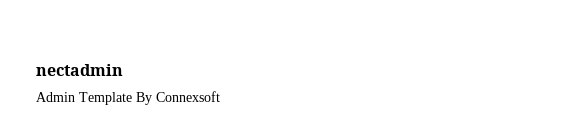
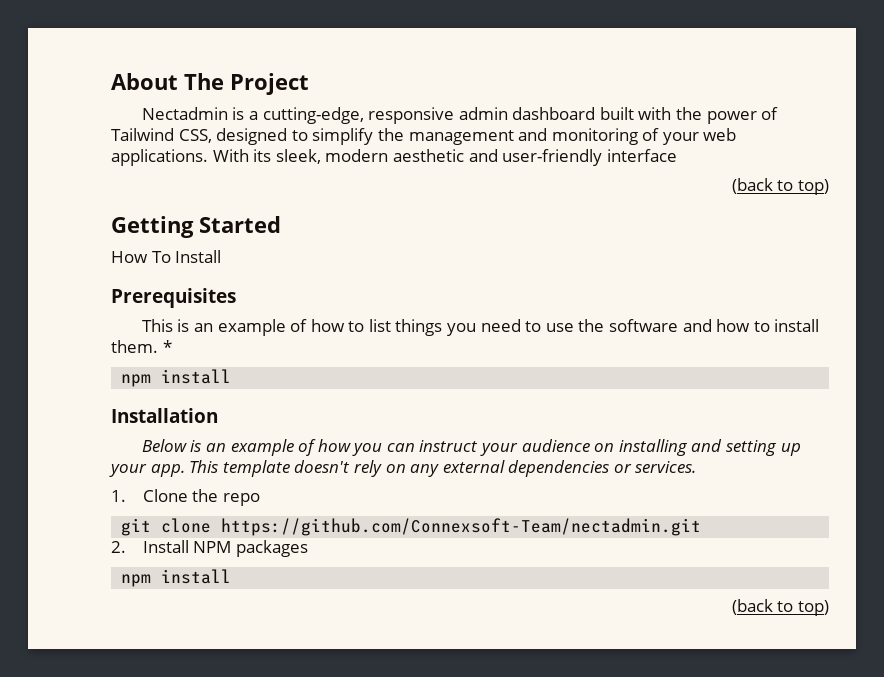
[36,64,123,76] [36,91,220,105] nectadmin // Admin Template By Connexsoft -> [111,73,309,95] [141,107,779,124] [111,128,737,145] [111,149,677,166] [731,178,829,195] [111,216,281,238] [111,250,222,263] [111,288,236,308] [141,319,820,336] [111,340,172,353] [121,369,232,387] [111,408,218,423] [141,439,801,456] [109,460,697,477] [111,489,260,506] [121,518,702,536] [111,540,308,557] [121,569,232,587] [731,599,829,616] About The Project // Nectadmin is a cutting-edge, responsive admin dashboard built with the power of Tailwind CSS, designed to simplify the management and monitoring of your web applications. With its sleek, modern aesthetic and user-friendly interface // (back to top) // Getting Started // How To Install // Prerequisites // This is an example of how to list things you need to use the software and how to install them. * // npm install // Installation // Below is an example of how you can instruct your audience on installing and setting up your app. This template doesn't rely on any external dependencies or services. // 1. Clone the repo // git clone https://github.com/Connexsoft-Team/nectadmin.git // 2. Install NPM packages // npm install // (back to top)

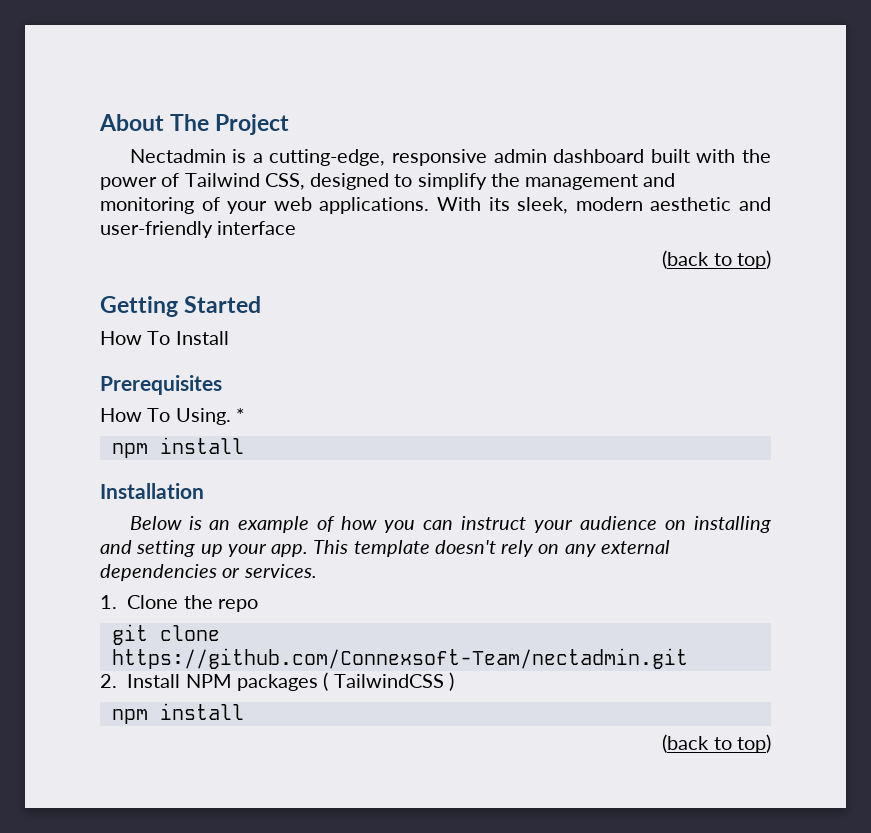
[141,319,820,336] [111,340,158,353] This is an example of how to list things you need to use the software and how to install them. -> [100,408,231,425] How To Using.
(308, 548) none -> [323,672,454,691] ( TailwindCSS )

